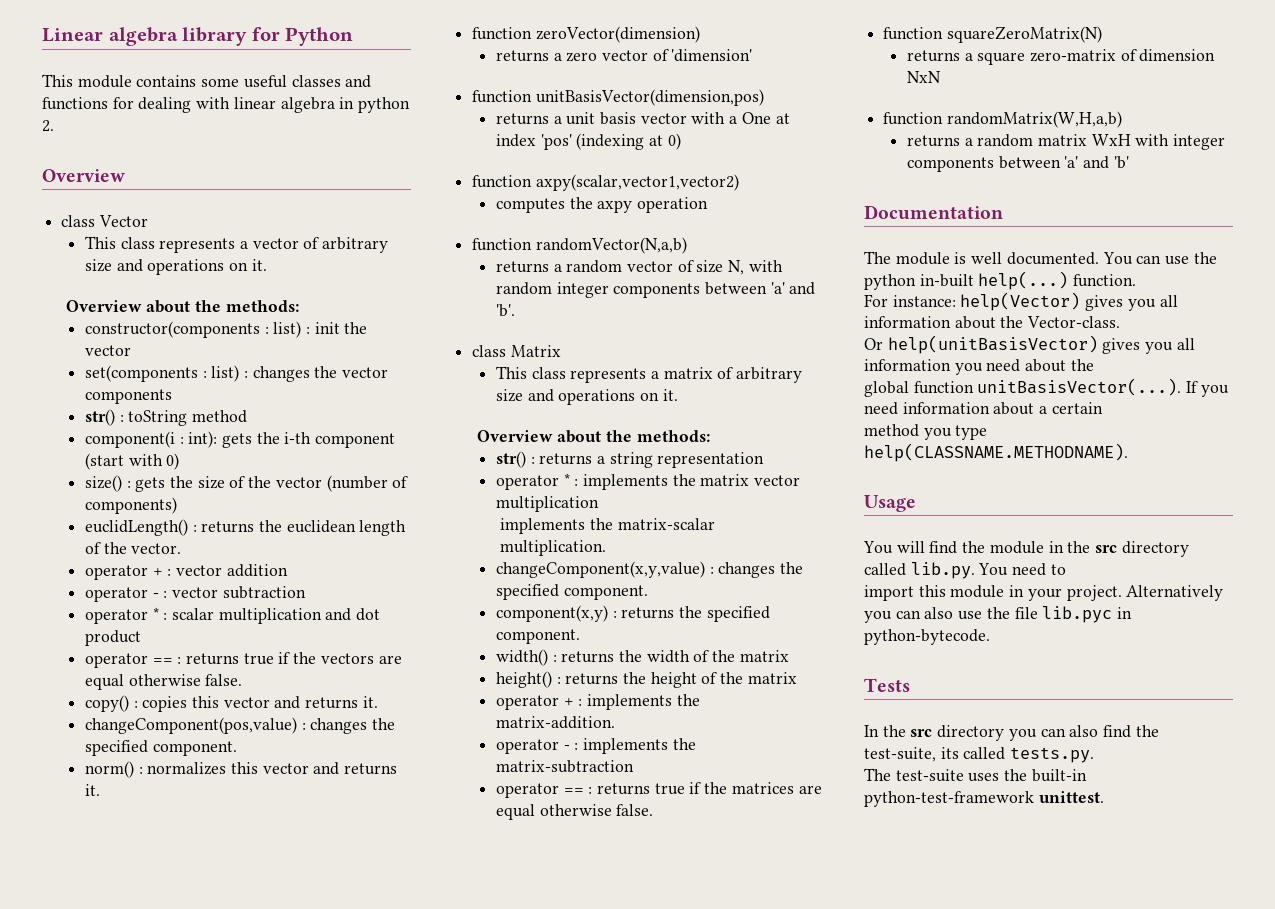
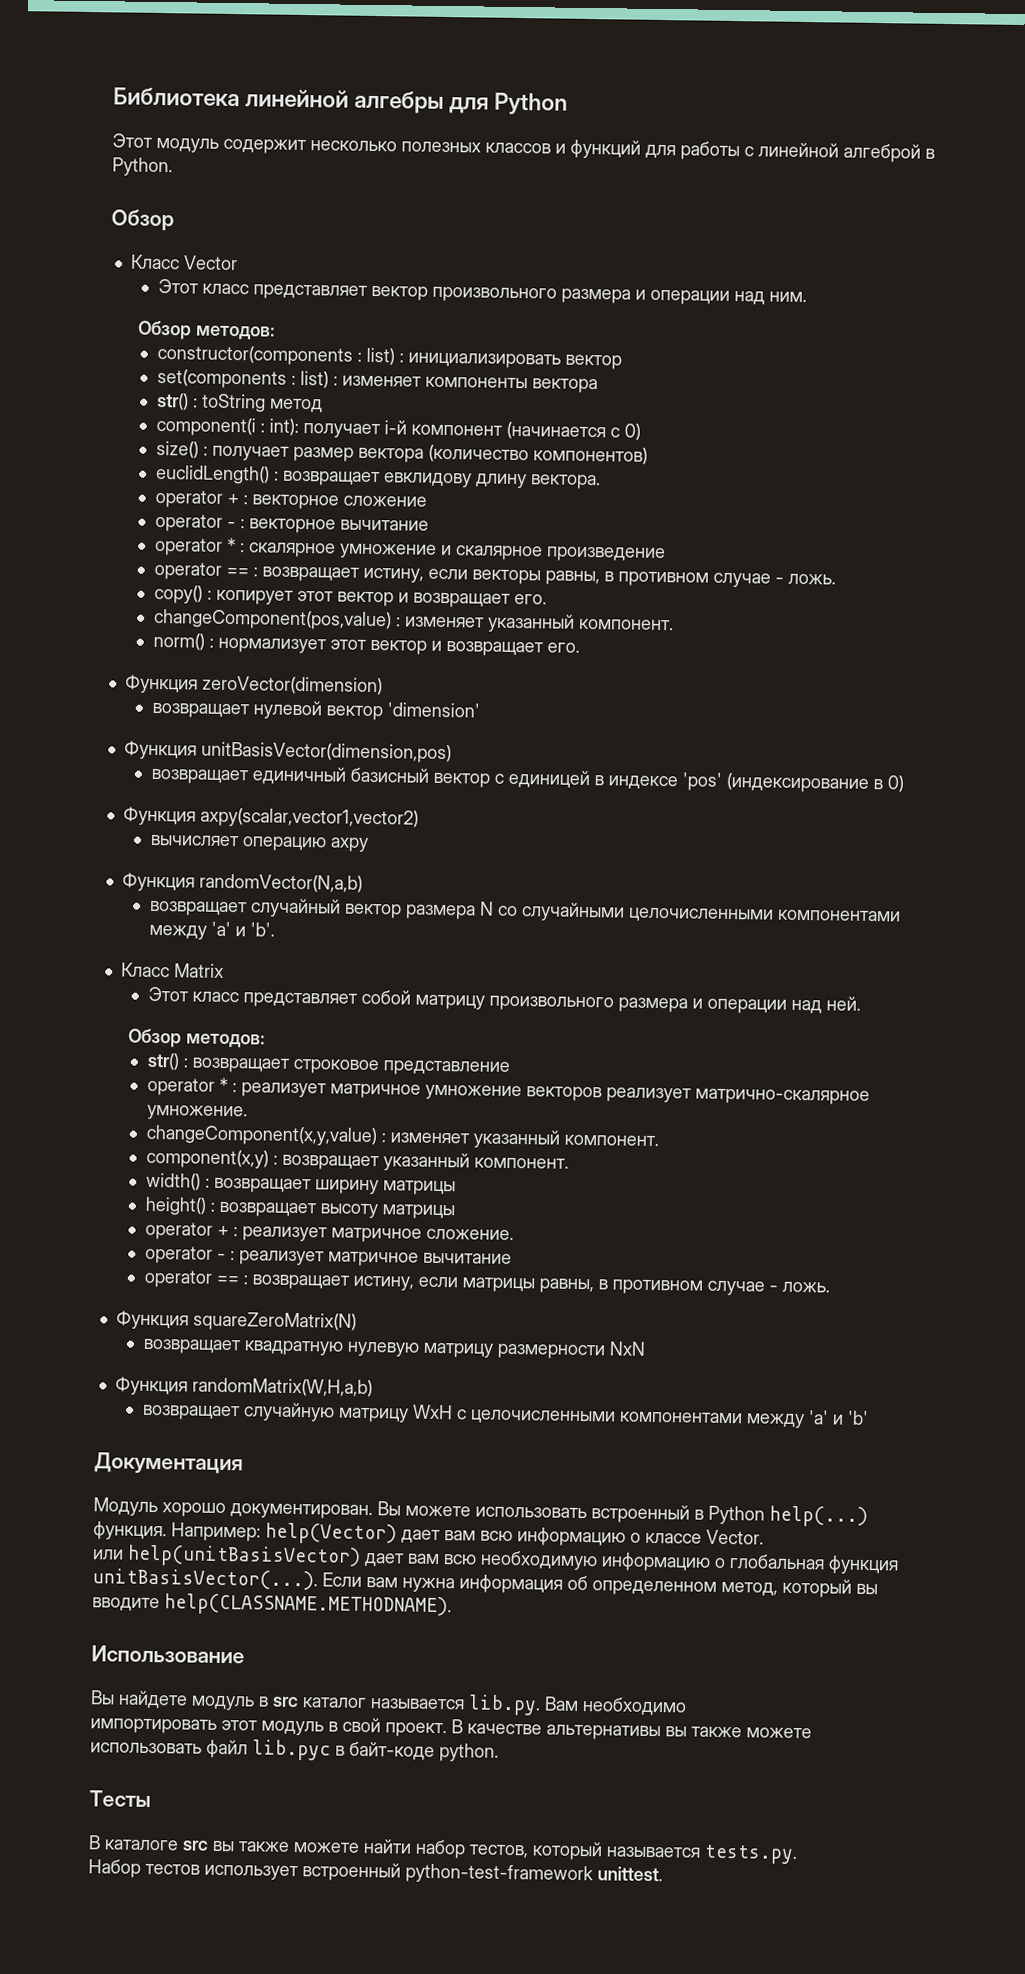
[42,27,354,46] [42,74,372,88] [42,97,411,113] [42,120,54,132] [42,169,125,182] [61,215,148,227] [84,236,389,253] [84,259,267,275] [65,300,299,313] Linear algebra library for Python // This module contains some useful classes and functions for dealing with linear algebra in python 2. // Overview // class Vector // This class represents a vector of arbitrary size and operations on it. // Overview about the methods: -> [113,87,569,116] [112,133,935,163] [112,157,173,177] [111,209,174,232] [129,254,238,271] [157,278,807,305] [137,320,275,340] Библиотека линейной алгебры для Python // Этот модуль содержит несколько полезных классов и функций для работы с линейной алгеброй в Python. // Обзор // Класс Vector // Этот класс представляет вектор произвольного размера и операции над ним. // Обзор методов:
[314,322,368,334] [84,345,131,356] init the vector -> [407,352,622,370] инициализировать вектор
[252,366,389,382] [84,389,172,404] changes the vector components -> [341,375,598,394] изменяет компоненты вектора
[191,410,247,423] method -> [269,398,323,413] метод
[221,432,396,448] [84,453,180,470] [84,475,409,492] [84,497,177,514] [84,519,407,536] [84,542,182,554] [84,564,288,580] [84,586,306,602] [84,607,381,624] [84,630,141,646] [84,652,402,668] [84,674,243,690] [84,695,378,712] [84,717,395,734] [84,740,237,756] [84,761,398,778] [84,784,100,796] [472,26,700,43] [495,49,669,62] gets the i-th component (start with 0) // size() : gets the size of the vector (number of components) // euclidLength() : returns the euclidean length of the vector. // operator + : vector addition // operator - : vector subtraction // operator * : scalar multiplication and dot product // operator == : returns true if the vectors are equal otherwise false. // copy() : copies this vector and returns it. // changeComponent(pos,value) : changes the specified component. // norm() : normalizes this vector and returns it. // function zeroVector(dimension) // returns a zero vector of -> [302,420,641,441] [155,440,648,465] [155,464,601,490] [154,489,427,510] [154,513,429,534] [153,537,666,563] [153,561,836,588] [153,584,547,608] [152,608,674,633] [152,632,580,657] [124,674,383,696] [151,700,383,721] получает i-й компонент (начинается с 0) // size() : получает размер вектора (количество компонентов) // euclidLength() : возвращает евклидову длину вектора. // operator + : векторное сложение // operator - : векторное вычитание // operator * : скалярное умножение и скалярное произведение // operator == : возвращает истину, если векторы равны, в противном случае - ложь. // copy() : копирует этот вектор и возвращает его. // changeComponent(pos,value) : изменяет указанный компонент. // norm() : нормализует этот вектор и возвращает его. // Функция zeroVector(dimension) // возвращает нулевой вектор
[472,90,533,103] function -> [123,740,197,760] Функция
[495,112,790,125] [495,133,681,150] [472,175,533,188] returns a unit basis vector with a One at index 'pos' (indexing at 0) // function -> [150,766,904,793] [122,806,196,826] возвращает единичный базисный вектор с единицей в индексе 'pos' (индексирование в 0) // Функция
[495,197,593,213] computes the -> [149,834,327,852] вычисляет операцию
[636,197,708,213] [472,238,533,251] operation // function -> [121,872,195,892] // Функция
[495,260,783,275] [495,282,816,298] returns a random vector of size N, with random integer components between 'a' and -> [148,898,901,923] [148,921,246,940] возвращает случайный вектор размера N со случайными целочисленными компонентами между 'a' и
[472,345,507,357] class -> [120,962,170,978] Класс
[495,366,803,383] [495,389,678,405] [476,430,710,443] [495,451,765,468] [495,473,801,490] [495,496,599,512] [500,518,715,534] [500,540,607,556] [495,561,803,578] [495,584,648,600] [495,605,770,622] [495,629,580,644] [495,649,789,666] [495,671,797,688] [495,694,700,710] [495,716,615,729] [495,738,696,754] [495,760,634,773] [495,782,822,798] [495,804,654,820] [883,26,1102,43] [906,49,1216,65] This class represents a matrix of arbitrary size and operations on it. // Overview about the methods: // str() : returns a string representation // operator * : implements the matrix vector multiplication // implements the matrix-scalar multiplication. // changeComponent(x,y,value) : changes the specified component. // component(x,y) : returns the specified component. // width() : returns the width of the matrix // height() : returns the height of the matrix // operator + : implements the matrix-addition. // operator - : implements the matrix-subtraction // operator == : returns true if the matrices are equal otherwise false. // function squareZeroMatrix(N) // returns a square zero-matrix of dimension -> [147,986,861,1014] [127,1028,265,1048] [146,1052,510,1076] [146,1077,870,1105] [146,1104,248,1121] [145,1124,659,1149] [145,1148,569,1172] [145,1172,456,1196] [144,1196,455,1220] [144,1221,514,1243] [144,1245,512,1267] [143,1269,830,1296] [115,1310,357,1332] [142,1338,606,1360] Этот класс представляет собой матрицу произвольного размера и операции над ней. // Обзор методов: // str() : возвращает строковое представление // operator * : реализует матричное умножение векторов реализует матрично-скалярное умножение. // changeComponent(x,y,value) : изменяет указанный компонент. // component(x,y) : возвращает указанный компонент. // width() : возвращает ширину матрицы // height() : возвращает высоту матрицы // operator + : реализует матричное сложение. // operator - : реализует матричное вычитание // operator == : возвращает истину, если матрицы равны, в противном случае - ложь. // Функция squareZeroMatrix(N) // возвращает квадратную нулевую матрицу размерности
[883,112,944,125] function -> [114,1376,188,1396] Функция
[906,134,1226,150] [906,156,1129,172] [864,205,1003,220] [864,251,1217,265] [864,271,1137,290] [864,292,1178,311] [864,316,1121,329] [864,335,1195,354] [864,359,1094,375] [864,378,1229,397] [864,402,1103,415] [864,424,988,440] [864,443,1128,462] [864,495,916,512] [863,541,1189,557] [864,562,1066,579] [864,585,1224,601] [864,606,1133,623] [864,629,990,645] [864,678,910,692] [864,725,1159,741] [864,747,1095,763] [864,768,1087,782] returns a random matrix WxH with integer components between 'a' and 'b' // Documentation // The module is well documented. You can use the python in-built help(...) function. // For instance: help(Vector) gives you all information about the Vector-class. // Or help(unitBasisVector) gives you all information you need about the // global function unitBasisVector(...). If you need information about a certain // method you type help(CLASSNAME.METHODNAME). // Usage // You will find the module in the src directory called lib.py. You need to // import this module in your project. Alternatively you can also use the file lib.pyc in python-bytecode. // Tests // In the src directory you can also find the test-suite, its called tests.py. // The test-suite uses the built-in -> [141,1402,869,1429] [94,1452,243,1476] [93,1497,868,1528] [93,1521,764,1547] [92,1544,899,1575] [92,1568,878,1598] [92,1593,452,1618] [91,1645,245,1664] [90,1690,687,1716] [90,1717,812,1741] [90,1739,499,1762] [89,1790,151,1808] [88,1835,798,1865] [88,1859,401,1882] возвращает случайную матрицу WxH с целочисленными компонентами между 'a' и 'b' // Документация // Модуль хорошо документирован. Вы можете использовать встроенный в Python help(...) функция. Например: help(Vector) дает вам всю информацию о классе Vector. // или help(unitBasisVector) дает вам всю необходимую информацию о глобальная функция unitBasisVector(...). Если вам нужна информация об определенном метод, который вы вводите help(CLASSNAME.METHODNAME). // Использование // Вы найдете модуль в src каталог называется lib.py. Вам необходимо // импортировать этот модуль в свой проект. В качестве альтернативы вы также можете использовать файл lib.pyc в байт-коде python. // Тесты // В каталоге src вы также можете найти набор тестов, который называется tests.py. // Набор тестов использует встроенный

